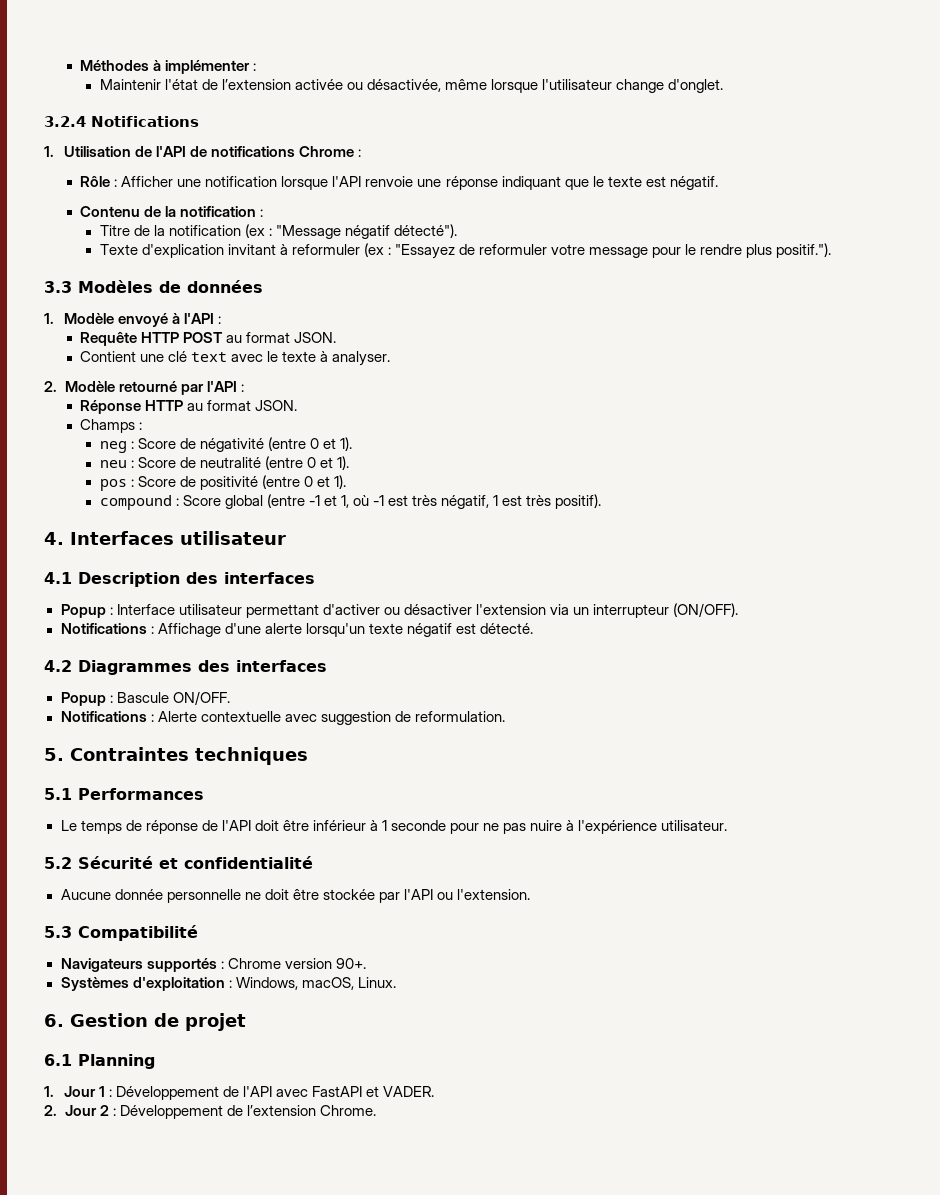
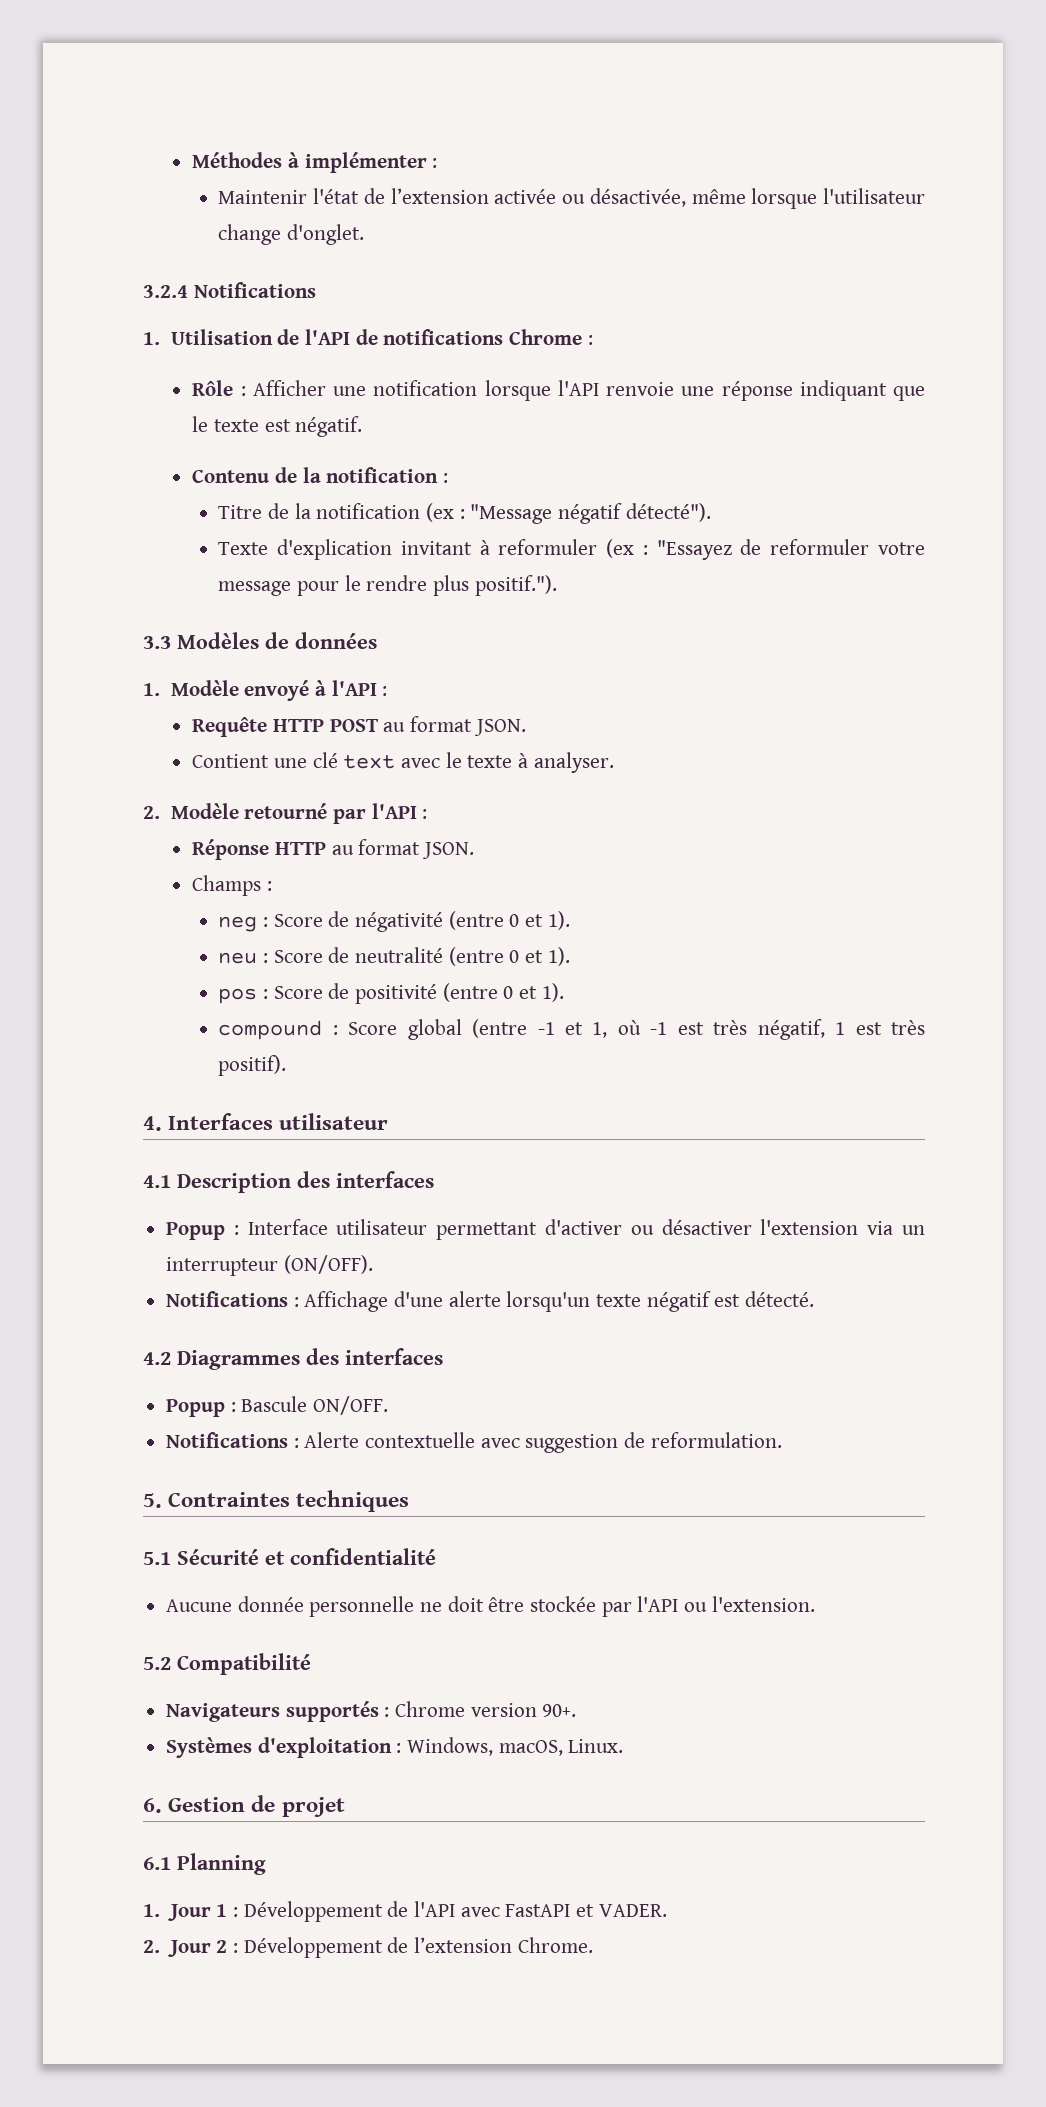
[78,788,204,800] [60,820,728,834] [44,857,72,869] Performances // Le temps de réponse de l'API doit être inférieur à 1 seconde pour ne pas nuire à l'expérience utilisateur. // 5.2 -> (171, 1558) none
[44,926,72,938] 5.3 -> [143,1657,171,1670] 5.2

